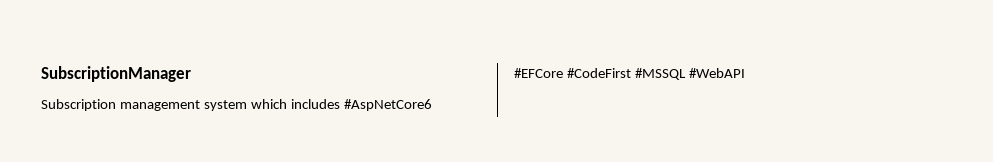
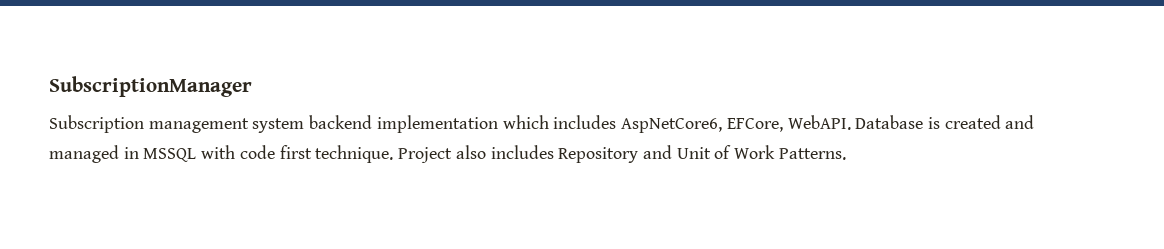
[250,99,432,111] [514,68,745,80] which includes #AspNetCore6 #EFCore #CodeFirst #MSSQL #WebAPI -> [309,115,1035,133] [49,145,846,163] backend implementation which includes AspNetCore6, EFCore, WebAPI. Database is created and managed in MSSQL with code first technique. Project also includes Repository and Unit of Work Patterns.

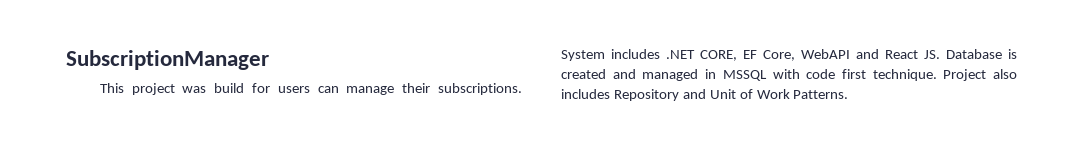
[49,115,851,133] Subscription management system backend implementation which includes AspNetCore6, EFCore, WebAPI. -> [99,83,522,95] [561,49,940,61] This project was build for users can manage their subscriptions. System includes .NET CORE, EF Core, WebAPI and React JS.

